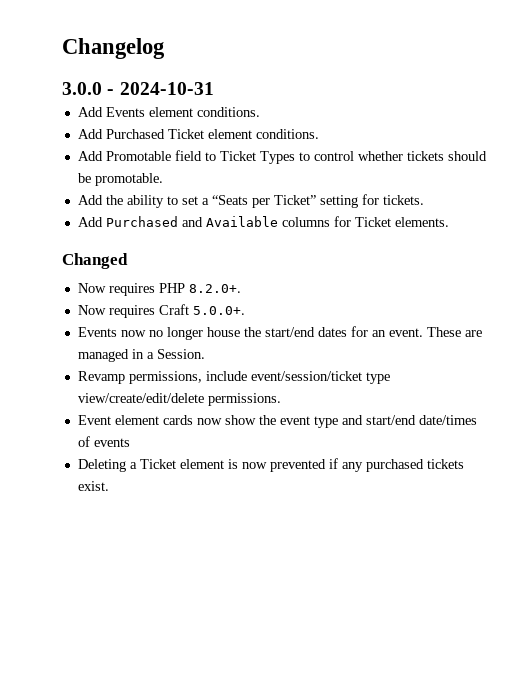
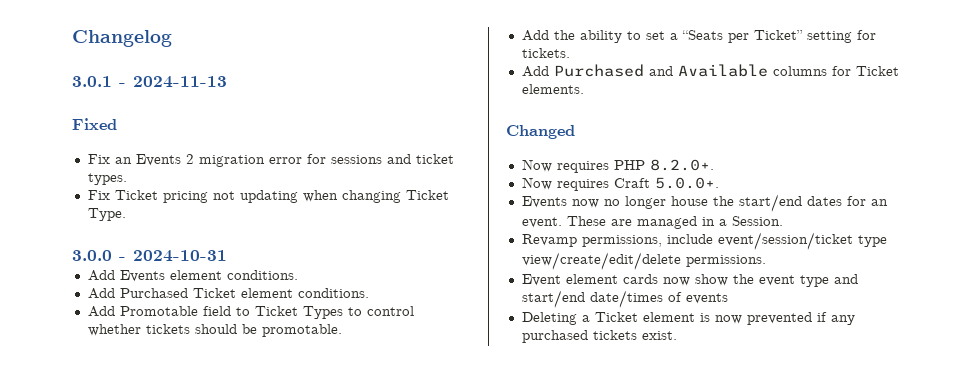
(165, 48) none -> [72,76,227,88] [72,118,117,130] [87,154,454,167] [87,173,127,185] [87,190,449,203] [87,208,126,221] // 3.0.1 - 2024-11-13 // Fixed // Fix an Events 2 migration error for sessions and ticket types. // Fix Ticket pricing not updating when changing Ticket Type.

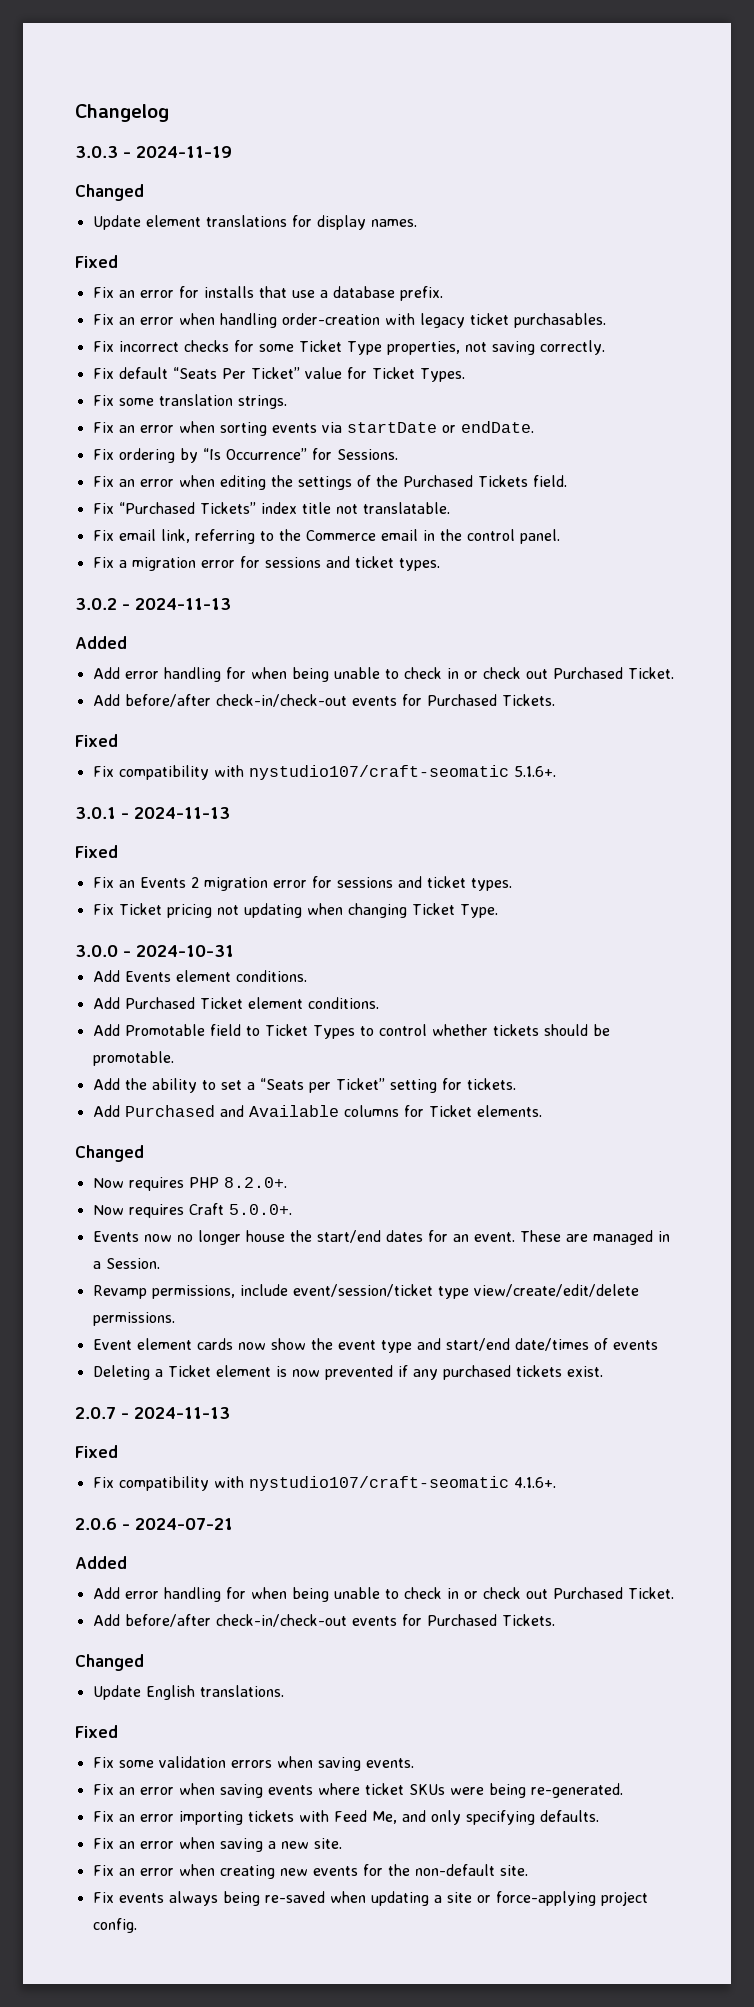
(172, 38) none -> [75,146,232,158] [75,184,144,201] [92,215,417,230] [75,255,118,268] [92,286,443,301] [92,313,606,328] [92,340,605,355] [92,367,465,382] [92,394,287,409] [92,421,534,436] [92,448,398,463] [92,475,567,490] [92,502,450,514] [92,529,560,544] [92,556,440,571] [75,598,231,610] [75,636,127,649] [92,667,674,682] [92,694,555,707] [75,734,118,747] [92,765,556,780] // 3.0.3 - 2024-11-19 // Changed // Update element translations for display names. // Fixed // Fix an error for installs that use a database prefix. // Fix an error when handling order-creation with legacy ticket purchasables. // Fix incorrect checks for some Ticket Type properties, not saving correctly. // Fix default “Seats Per Ticket” value for Ticket Types. // Fix some translation strings. // Fix an error when sorting events via startDate or endDate. // Fix ordering by “Is Occurrence” for Sessions. // Fix an error when editing the settings of the Purchased Tickets field. // Fix “Purchased Tickets” index title not translatable. // Fix email link, referring to the Commerce email in the control panel. // Fix a migration error for sessions and ticket types. // 3.0.2 - 2024-11-13 // Added // Add error handling for when being unable to check in or check out Purchased Ticket. // Add before/after check-in/check-out events for Purchased Tickets. // Fixed // Fix compatibility with nystudio107/craft-seomatic 5.1.6+.
(677, 335) none -> [75,1407,230,1419] [75,1445,118,1458] [92,1476,556,1491] [75,1518,233,1530] [75,1556,127,1569] [92,1587,674,1602] [92,1614,555,1627] [75,1654,144,1671] [92,1685,284,1700] [75,1725,118,1738] [92,1756,414,1771] [92,1783,623,1798] [92,1810,599,1825] [92,1837,342,1852] [92,1864,528,1879] [92,1891,648,1906] [92,1918,137,1933] // 2.0.7 - 2024-11-13 // Fixed // Fix compatibility with nystudio107/craft-seomatic 4.1.6+. // 2.0.6 - 2024-07-21 // Added // Add error handling for when being unable to check in or check out Purchased Ticket. // Add before/after check-in/check-out events for Purchased Tickets. // Changed // Update English translations. // Fixed // Fix some validation errors when saving events. // Fix an error when saving events where ticket SKUs were being re-generated. // Fix an error importing tickets with Feed Me, and only specifying defaults. // Fix an error when saving a new site. // Fix an error when creating new events for the non-default site. // Fix events always being re-saved when updating a site or force-applying project config.

